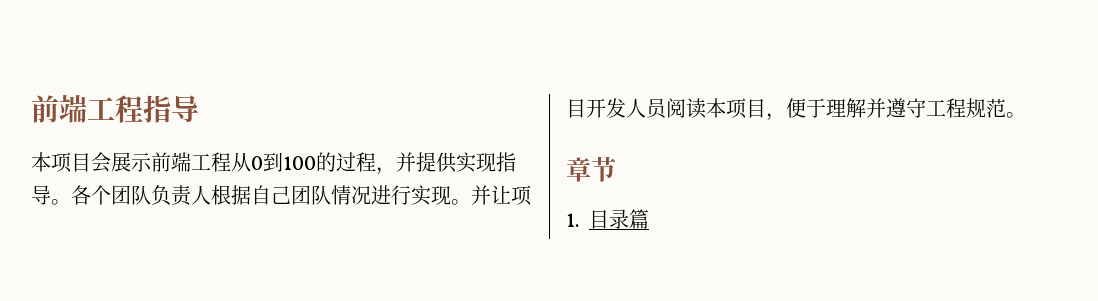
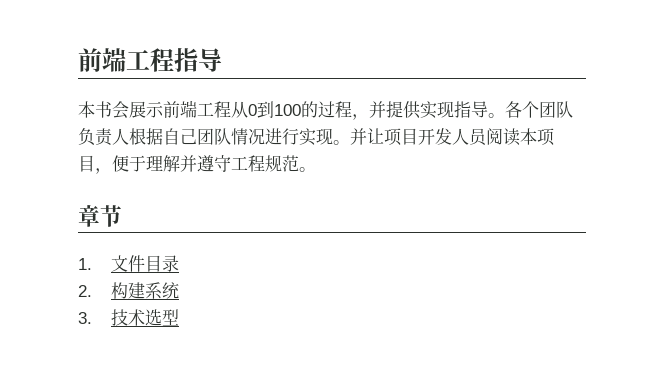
[51,152,91,173] 项目 -> [95,101,112,118] 书
(579, 220) none -> [111,255,146,272] 文件
[629,209,649,229] 篇 -> [78,282,180,299] [78,309,180,326] // 2.构建系统 // 3.技术选型

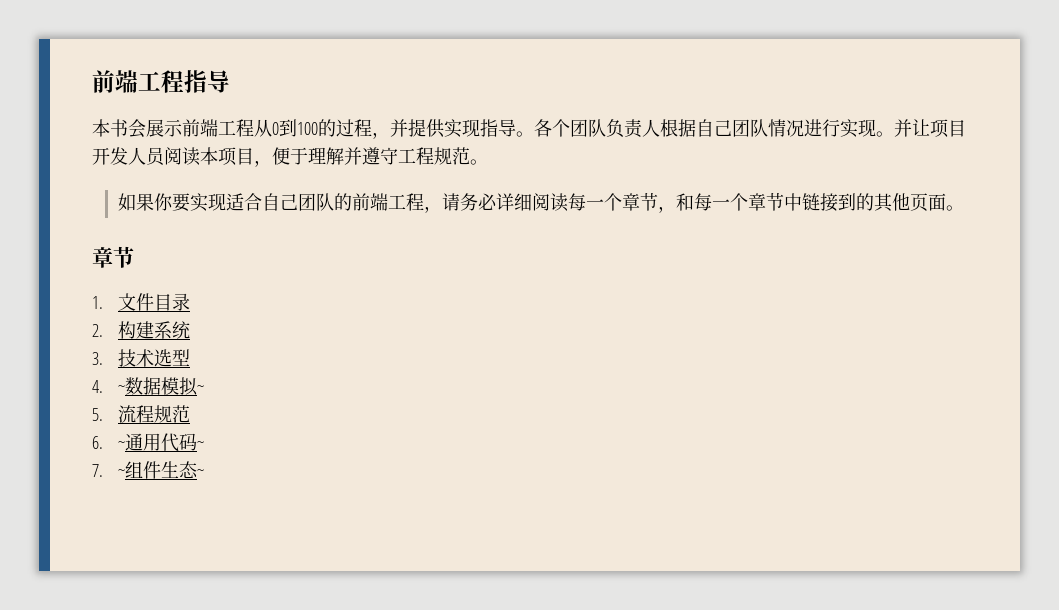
(316, 169) none -> [117,193,964,213] // 如果你要实现适合自己团队的前端工程，请务必详细阅读每一个章节，和每一个章节中链接到的其他页面。
(180, 317) none -> [92,377,204,396] [92,405,190,423] [92,433,204,452] [92,461,204,479] // 4. ~数据模拟~ // 5.流程规范 // 6. ~通用代码~ // 7. ~组件生态~

